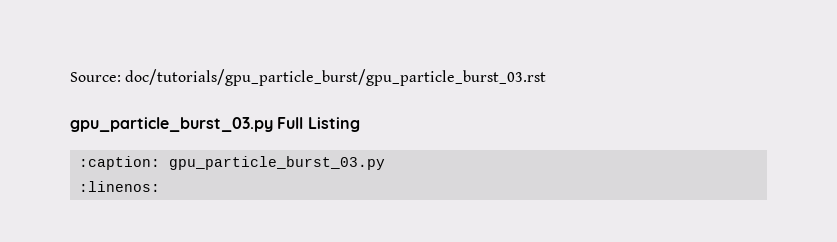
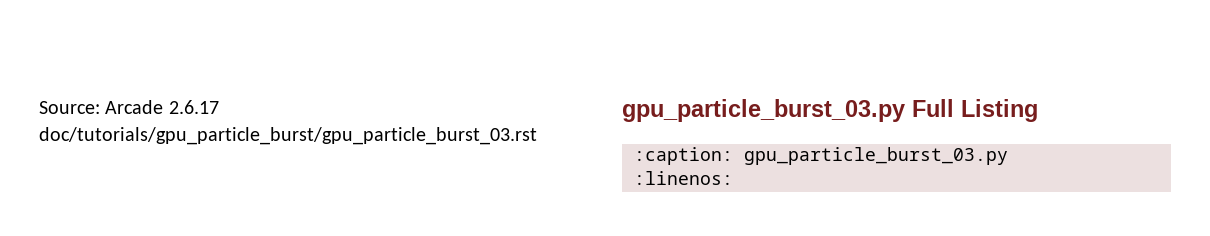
(121, 77) none -> [105,100,219,114] Arcade 2.6.17

